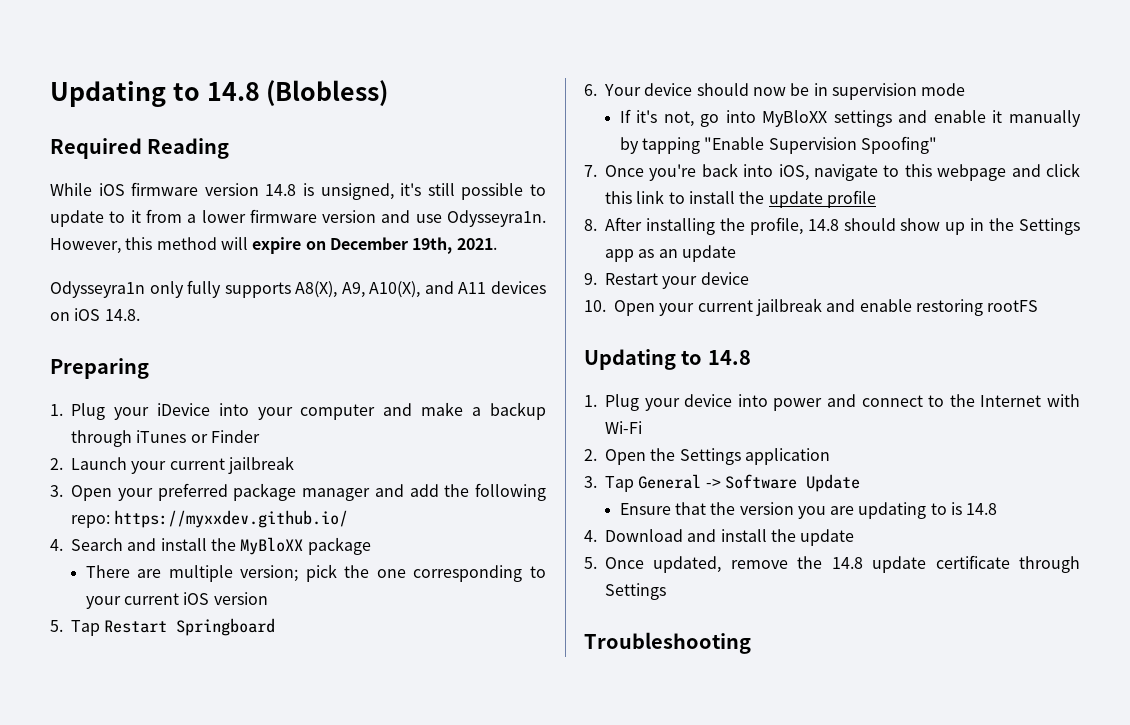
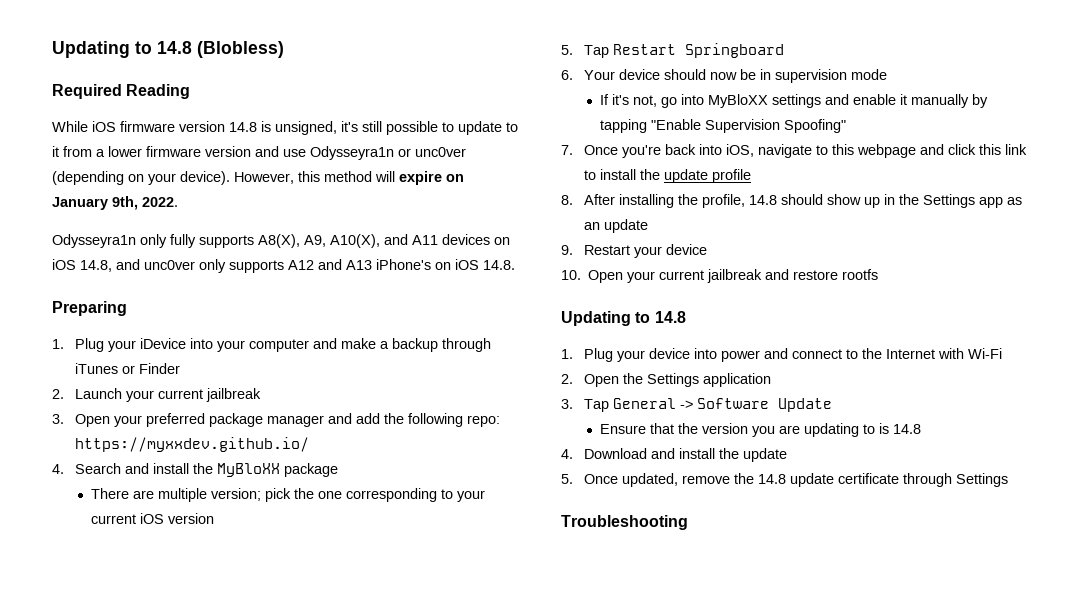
[447,210,547,227] Odysseyra1n. -> [310,146,466,160] [52,171,230,185] Odysseyra1n or unc0ver (depending on your device).
[329,237,497,254] December 19th, 2021. -> [52,196,178,210] January 9th, 2022.
(101, 314) none -> [80,259,479,273] 14.8, and unc0ver only supports A12 and A13 iPhone's on iOS
[859,299,1039,316] enable restoring rootFS -> [793,269,879,280] restore rootfs

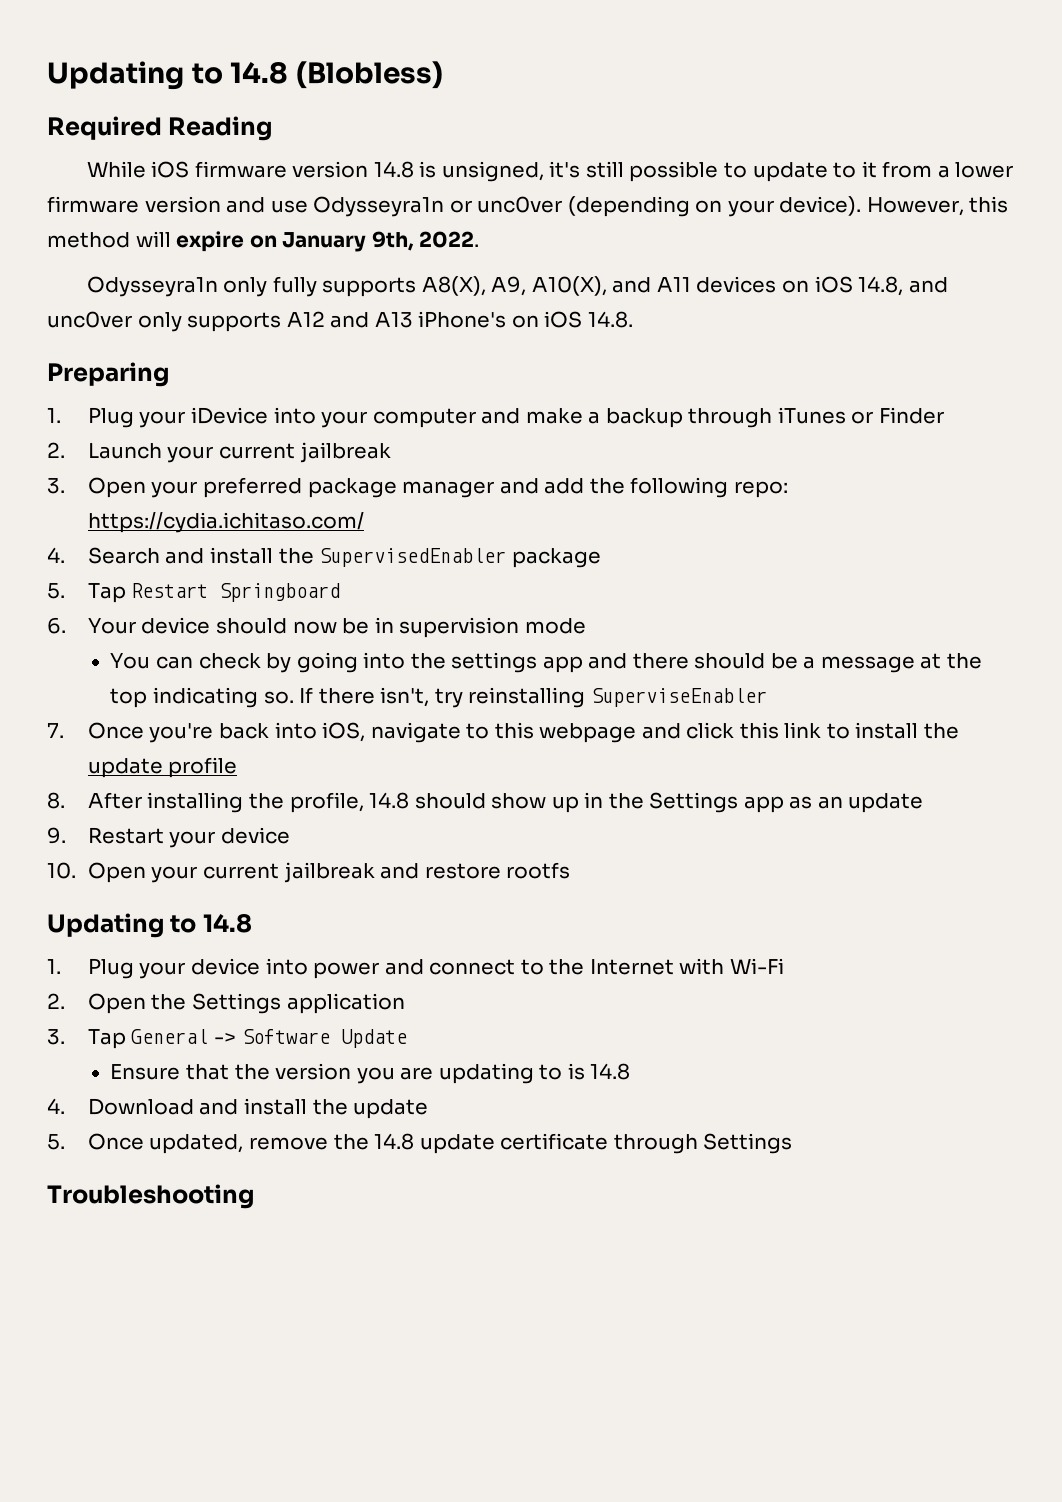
[74,437,309,452] https://myxxdev.github.io/ -> [87,512,364,533] https://cydia.ichitaso.com/
[216,463,338,477] [90,488,485,502] [90,513,214,524] MyBloXX package // There are multiple version; pick the one corresponding to your current iOS version -> [319,548,601,568] SupervisedEnabler package
[599,94,988,108] [599,119,846,133] If it's not, go into MyBloXX settings and enable it manually by tapping "Enable Supervision Spoofing" -> [110,652,983,673] [110,687,767,708] You can check by going into the settings app and there should be a message at the top indicating so. If there isn't, try reinstalling SuperviseEnabler

